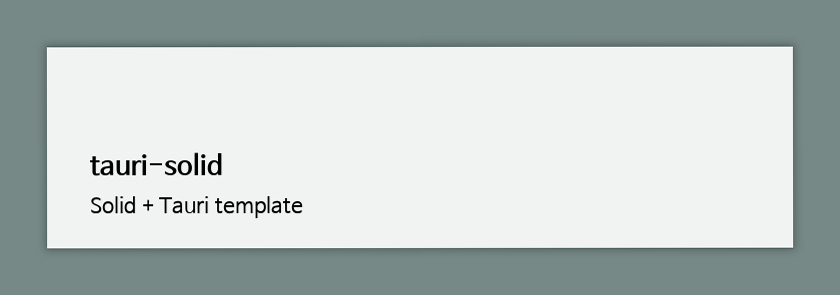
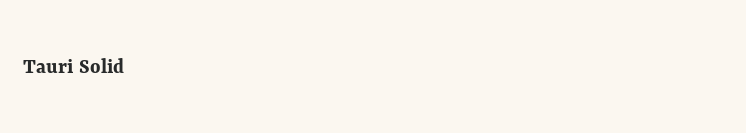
[90,152,224,177] [90,196,304,219] tauri-solid // Solid + Tauri template -> [23,58,124,73] Tauri Solid

